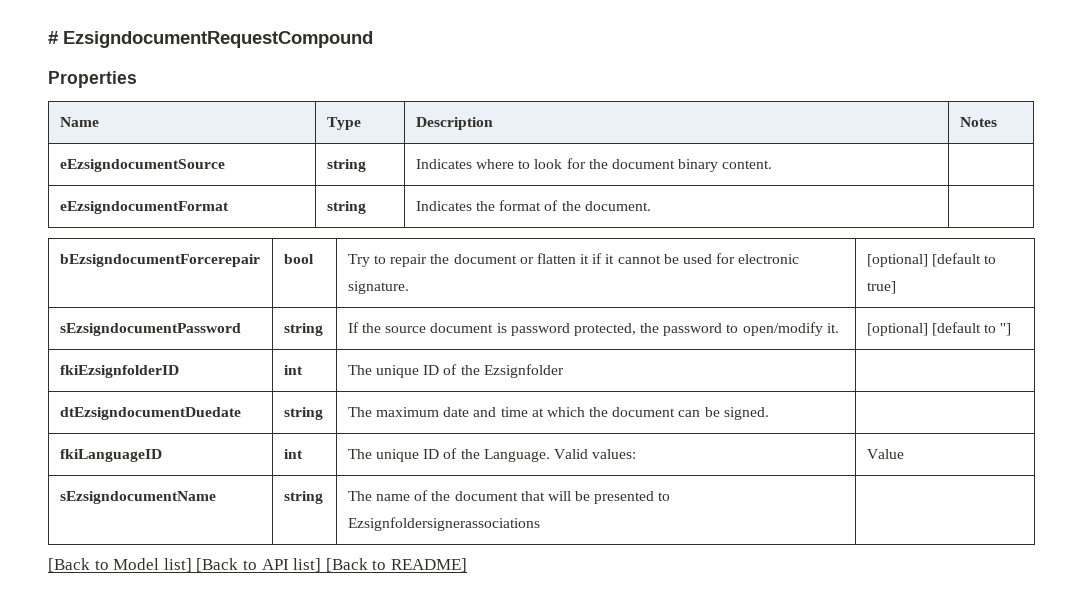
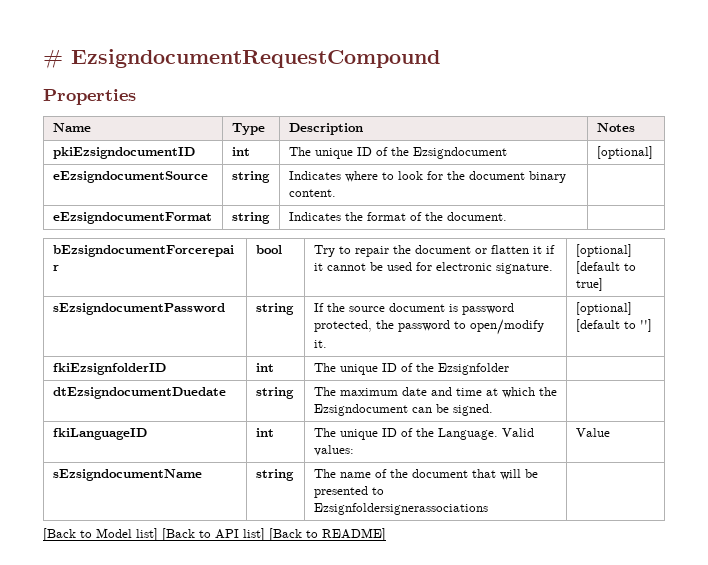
(997, 122) none -> [52,147,195,159] [231,147,250,156] [288,147,507,159] [596,146,653,159] // pkiEzsigndocumentID | int | The unique ID of the Ezsigndocument | [optional]
[612,407,676,417] document -> [313,404,408,416] Ezsigndocument

